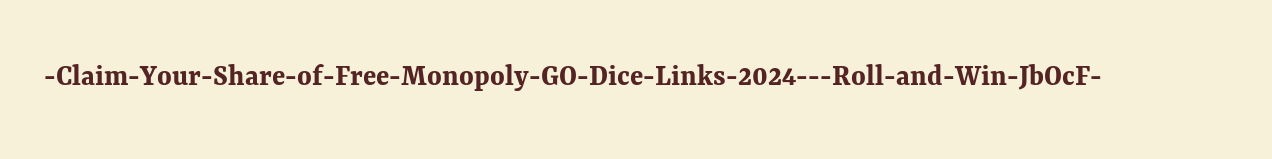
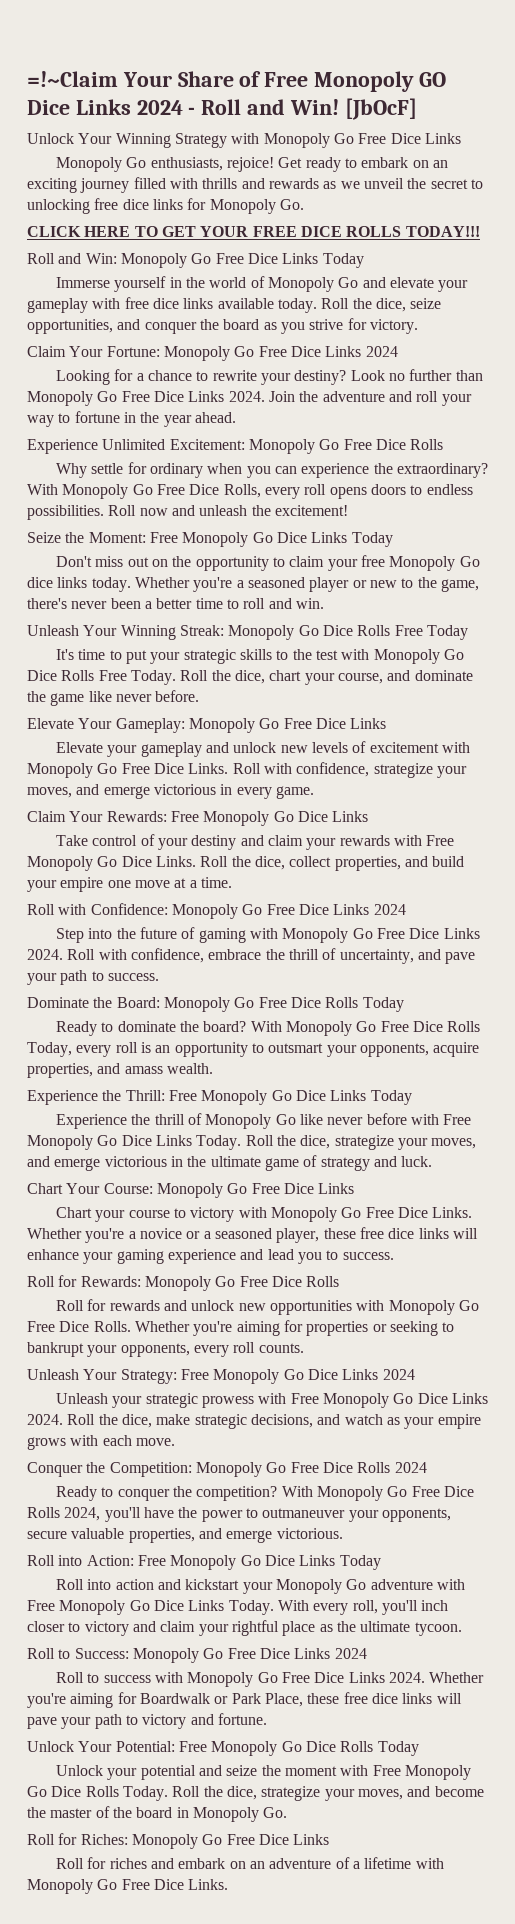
[44,64,1102,91] -Claim-Your-Share-of-Free-Monopoly-GO-Dice-Links-2024---Roll-and-Win-JbOcF- -> [27,71,446,92] [27,98,417,120] [27,133,461,148] [56,157,448,172] [27,177,483,193] [27,198,304,214] [27,226,480,237] [27,253,364,268] [56,276,469,292] [27,297,442,313] [27,318,418,334] [27,346,398,361] [56,369,483,385] [27,391,472,406] [27,411,236,427] [27,439,444,454] [56,462,488,478] [27,484,473,499] [27,505,348,520] [27,532,393,547] [56,555,480,571] [27,577,479,592] [27,598,324,609] [27,625,468,640] [56,649,464,664] [27,670,473,685] [27,690,200,706] [27,718,387,733] [56,741,470,757] [27,762,467,778] [27,784,314,799] [27,811,369,826] [56,834,455,850] [27,856,465,871] [27,877,232,892] [27,903,406,919] [56,927,480,943] [27,948,476,964] [27,970,159,985] [27,997,404,1012] [56,1021,481,1036] [27,1042,480,1057] [27,1063,213,1078] [27,1090,412,1105] [56,1113,472,1129] [27,1135,477,1150] [27,1155,433,1171] [27,1183,355,1198] [56,1207,473,1222] [27,1227,478,1243] [27,1249,394,1264] [27,1275,340,1291] [56,1299,479,1315] [27,1320,455,1336] [27,1342,304,1357] [27,1369,415,1384] [56,1393,488,1408] [27,1414,481,1429] [27,1435,175,1450] [27,1462,427,1477] [56,1486,474,1501] [27,1507,451,1522] [27,1528,343,1543] [27,1555,381,1570] [56,1579,465,1594] [27,1600,449,1615] [27,1620,462,1636] [27,1648,367,1663] [56,1672,485,1687] [27,1692,462,1708] [27,1713,267,1729] [27,1741,419,1756] [56,1765,471,1780] [27,1786,484,1801] [27,1806,288,1822] [27,1833,330,1849] [56,1857,444,1869] [27,1879,229,1894] =!~Claim Your Share of Free Monopoly GO Dice Links 2024 - Roll and Win! [JbOcF] // Unlock Your Winning Strategy with Monopoly Go Free Dice Links // Monopoly Go enthusiasts, rejoice! Get ready to embark on an exciting journey filled with thrills and rewards as we unveil the secret to unlocking free dice links for Monopoly Go. // CLICK HERE TO GET YOUR FREE DICE ROLLS TODAY!!! // Roll and Win: Monopoly Go Free Dice Links Today // Immerse yourself in the world of Monopoly Go and elevate your gameplay with free dice links available today. Roll the dice, seize opportunities, and conquer the board as you strive for victory. // Claim Your Fortune: Monopoly Go Free Dice Links 2024 // Looking for a chance to rewrite your destiny? Look no further than Monopoly Go Free Dice Links 2024. Join the adventure and roll your way to fortune in the year ahead. // Experience Unlimited Excitement: Monopoly Go Free Dice Rolls // Why settle for ordinary when you can experience the extraordinary? With Monopoly Go Free Dice Rolls, every roll opens doors to endless possibilities. Roll now and unleash the excitement! // Seize the Moment: Free Monopoly Go Dice Links Today // Don't miss out on the opportunity to claim your free Monopoly Go dice links today. Whether you're a seasoned player or new to the game, there's never been a better time to roll and win. // Unleash Your Winning Streak: Monopoly Go Dice Rolls Free Today // It's time to put your strategic skills to the test with Monopoly Go Dice Rolls Free Today. Roll the dice, chart your course, and dominate the game like never before. // Elevate Your Gameplay: Monopoly Go Free Dice Links // Elevate your gameplay and unlock new levels of excitement with Monopoly Go Free Dice Links. Roll with confidence, strategize your moves, and emerge victorious in every game. // Claim Your Rewards: Free Monopoly Go Dice Links // Take control of your destiny and claim your rewards with Free Monopoly Go Dice Links. Roll the dice, collect properties, and build your empire one move at a time. // Roll with Confidence: Monopoly Go Free Dice Links 2024 // Step into the future of gaming with Monopoly Go Free Dice Links 2024. Roll with confidence, embrace the thrill of uncertainty, and pave your path to success. // Dominate the Board: Monopoly Go Free Dice Rolls Today // Ready to dominate the board? With Monopoly Go Free Dice Rolls Today, every roll is an opportunity to outsmart your opponents, acquire properties, and amass wealth. // Experience the Thrill: Free Monopoly Go Dice Links Today // Experience the thrill of Monopoly Go like never before with Free Monopoly Go Dice Links Today. Roll the dice, strategize your moves, and emerge victorious in the ultimate game of strategy and luck. // Chart Your Course: Monopoly Go Free Dice Links // Chart your course to victory with Monopoly Go Free Dice Links. Whether you're a novice or a seasoned player, these free dice links will enhance your gaming experience and lead you to success. // Roll for Rewards: Monopoly Go Free Dice Rolls // Roll for rewards and unlock new opportunities with Monopoly Go Free Dice Rolls. Whether you're aiming for properties or seeking to bankrupt your opponents, every roll counts. // Unleash Your Strategy: Free Monopoly Go Dice Links 2024 // Unleash your strategic prowess with Free Monopoly Go Dice Links 2024. Roll the dice, make strategic decisions, and watch as your empire grows with each move. // Conquer the Competition: Monopoly Go Free Dice Rolls 2024 // Ready to conquer the competition? With Monopoly Go Free Dice Rolls 2024, you'll have the power to outmaneuver your opponents, secure valuable properties, and emerge victorious. // Roll into Action: Free Monopoly Go Dice Links Today // Roll into action and kickstart your Monopoly Go adventure with Free Monopoly Go Dice Links Today. With every roll, you'll inch closer to victory and claim your rightful place as the ultimate tycoon. // Roll to Success: Monopoly Go Free Dice Links 2024 // Roll to success with Monopoly Go Free Dice Links 2024. Whether you're aiming for Boardwalk or Park Place, these free dice links will pave your path to victory and fortune. // Unlock Your Potential: Free Monopoly Go Dice Rolls Today // Unlock your potential and seize the moment with Free Monopoly Go Dice Rolls Today. Roll the dice, strategize your moves, and become the master of the board in Monopoly Go. // Roll for Riches: Monopoly Go Free Dice Links // Roll for riches and embark on an adventure of a lifetime with Monopoly Go Free Dice Links.

